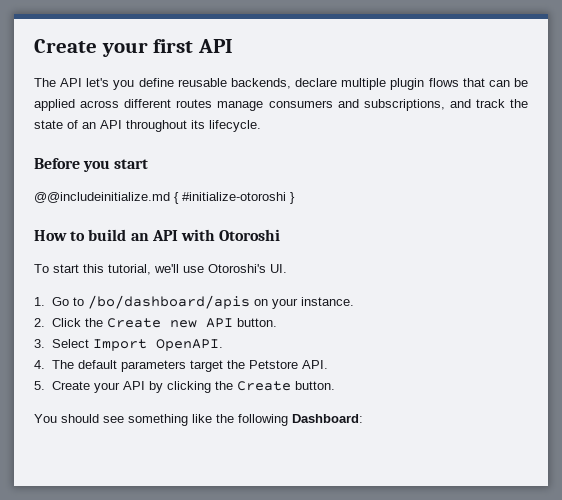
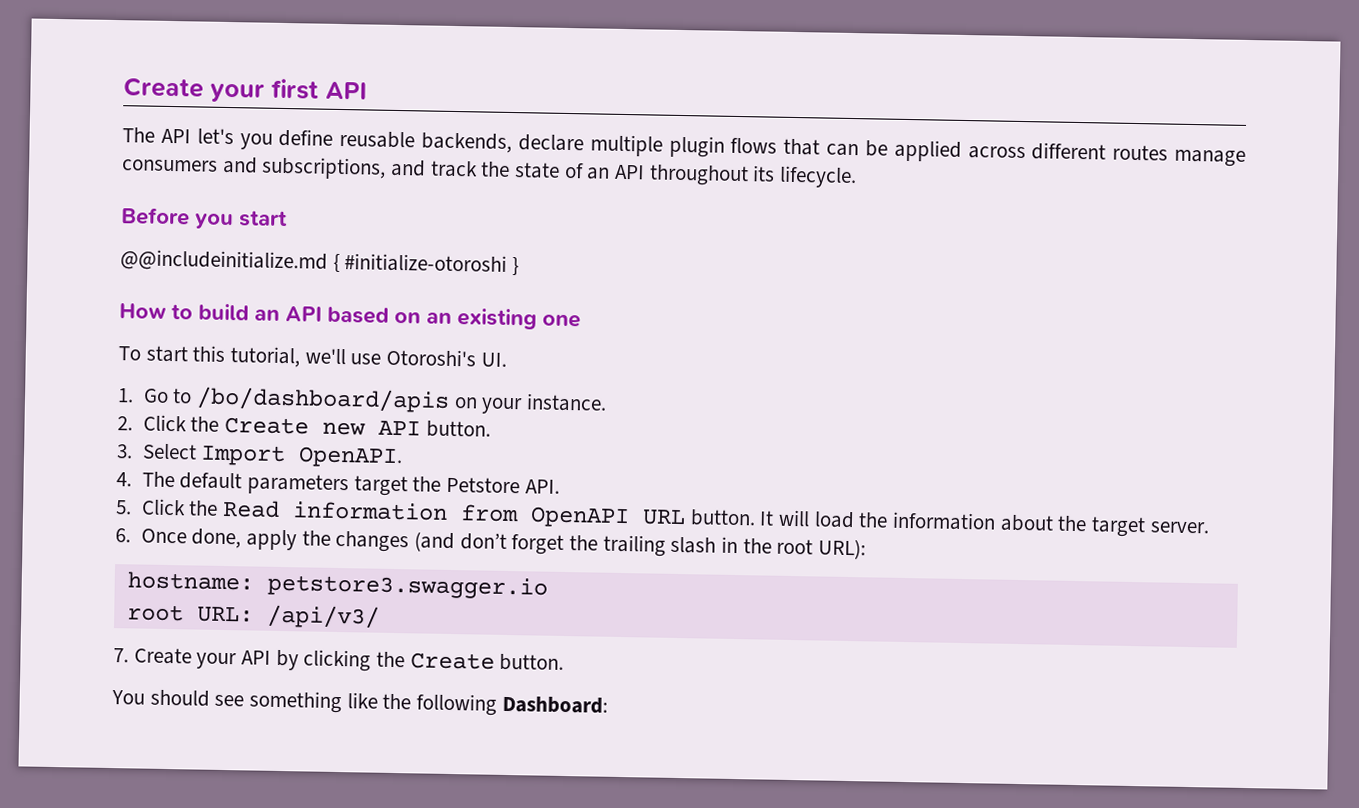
[180,229,281,241] with Otoroshi -> [327,306,581,330] based on an existing one
(45, 385) none -> [140,498,1209,538] [115,528,866,560] [126,571,548,600] [126,604,380,629] [113,648,129,663] Click the Read information from OpenAPI URL button. It will load the information about the target server. // 6. Once done, apply the changes (and don’t forget the trailing slash in the root URL): // hostname: petstore3.swagger.io // root URL: /api/v3/ // 7.

